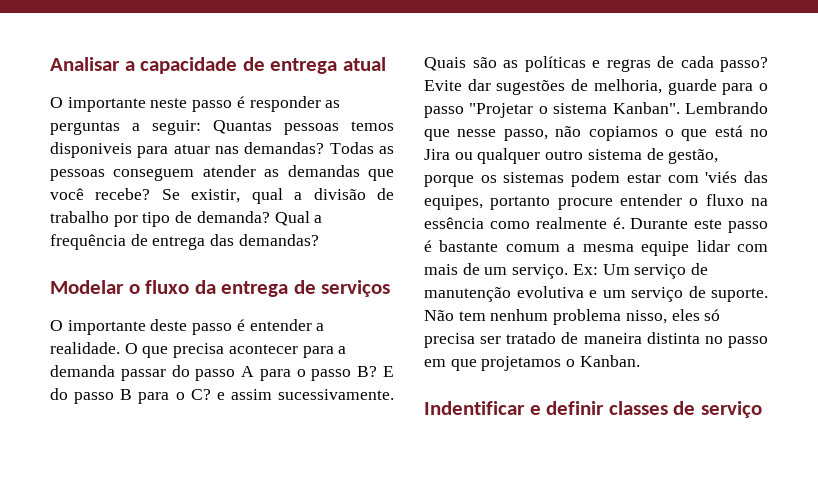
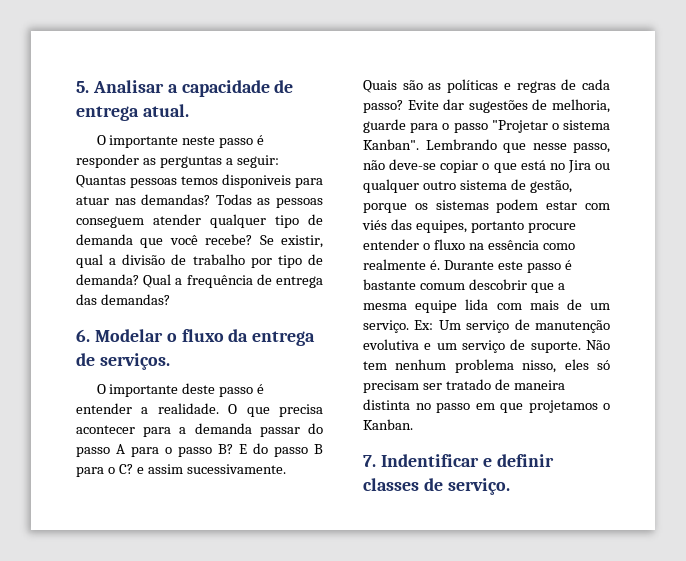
(50, 64) none -> [76,81,89,93] 5.
[342,57,386,71] atual -> [142,104,189,117] atual.
[264,165,360,177] as demandas -> [210,214,323,228] [76,234,133,245] qualquer tipo de demanda
(319, 240) none -> [76,329,90,342] 6.
[321,280,391,297] serviços -> [99,353,170,370] serviços.
[588,126,658,141] copiamos -> [389,159,479,173] deve-se copiar
[705,171,738,183] 'viés -> [362,220,387,230] viés
(560, 248) none -> [468,279,554,293] descobrir que
[696,240,730,252] lidar -> [465,299,489,310] lida
[424,333,475,348] precisa -> [363,380,419,393] precisam
(640, 361) none -> [363,455,376,467] 7.
[700,401,762,418] serviço -> [447,478,510,495] serviço.

